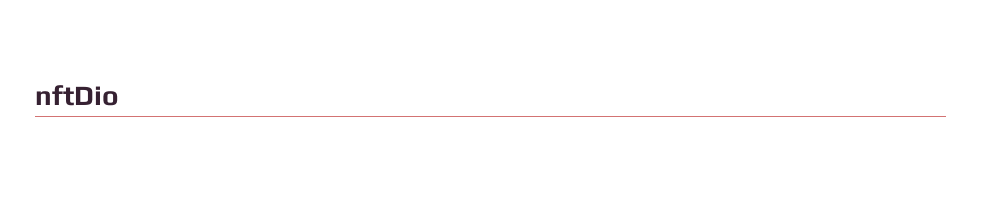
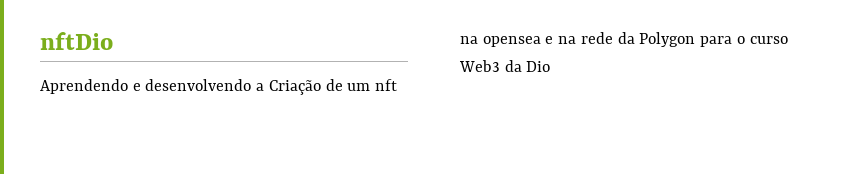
(119, 95) none -> [40,79,398,95] [460,32,788,47] [459,60,551,72] // Aprendendo e desenvolvendo a Criação de um nft na opensea e na rede da Polygon para o curso Web3 da Dio

